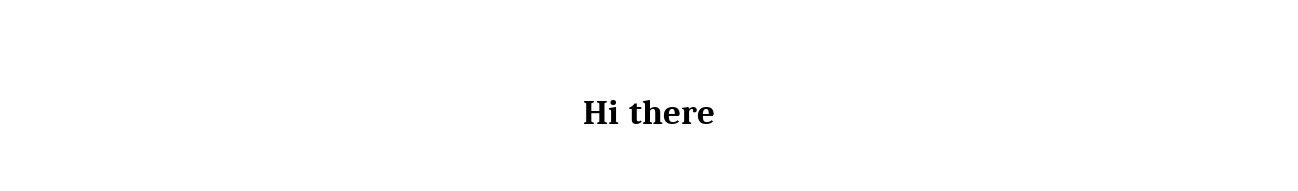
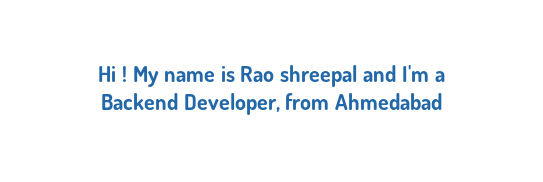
[628,99,715,124] there -> [121,65,446,87] [100,93,443,115] ! My name is Rao shreepal and I'm a Backend Developer, from Ahmedabad

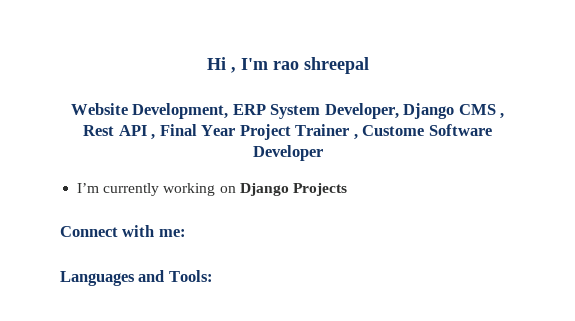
[121,65,446,87] [100,93,443,115] ! My name is Rao shreepal and I'm a Backend Developer, from Ahmedabad -> [230,57,369,74] [70,103,505,119] [83,124,492,140] [252,145,323,161] [77,183,347,196] [60,225,186,237] [60,270,213,286] , I'm rao shreepal // Website Development, ERP System Developer, Django CMS , Rest API , Final Year Project Trainer , Custome Software Developer // I’m currently working on Django Projects // Connect with me: // Languages and Tools:

